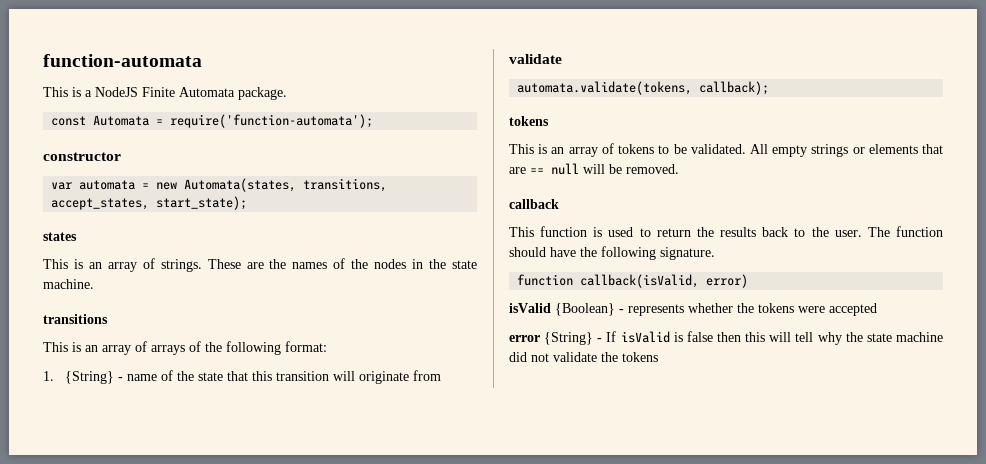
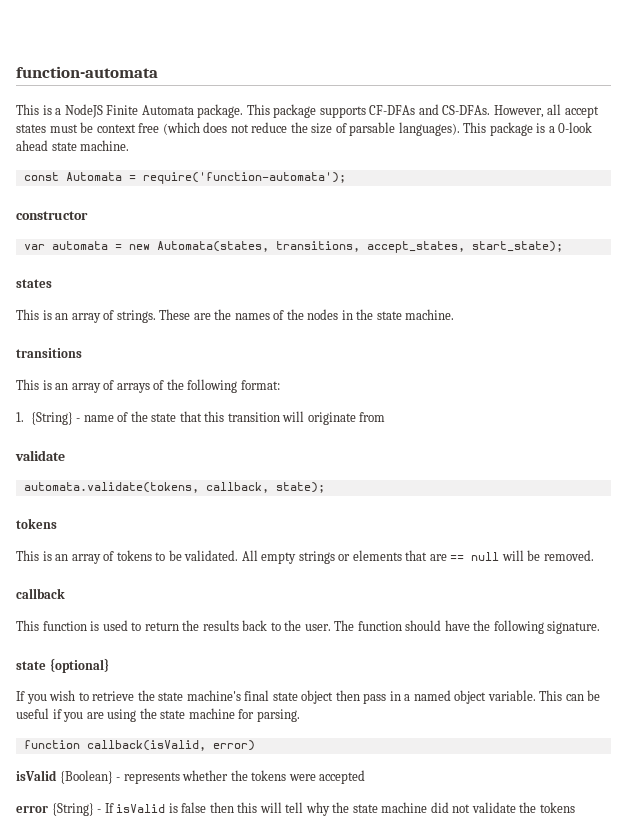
(287, 93) none -> [246,104,599,118] [16,122,593,136] [16,140,130,151] This package supports CF-DFAs and CS-DFAs. However, all accept states must be context free (which does not reduce the size of parsable languages). This package is a 0-look ahead state machine.
[699,81,770,95] callback); -> [205,482,325,493] callback, state);
(715, 253) none -> [16,658,109,673] [16,690,601,704] [16,708,300,722] // state {optional} // If you wish to retrieve the state machine's final state object then pass in a named object variable. This can be useful if you are using the state machine for parsing.

